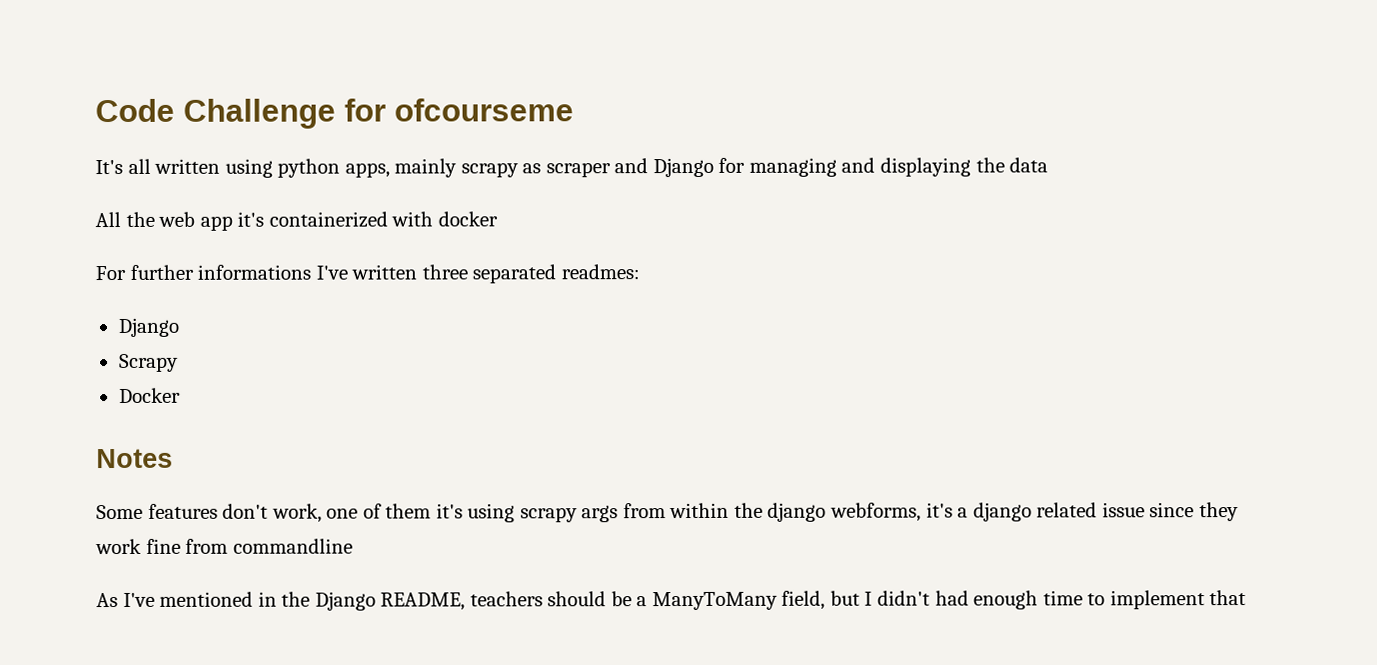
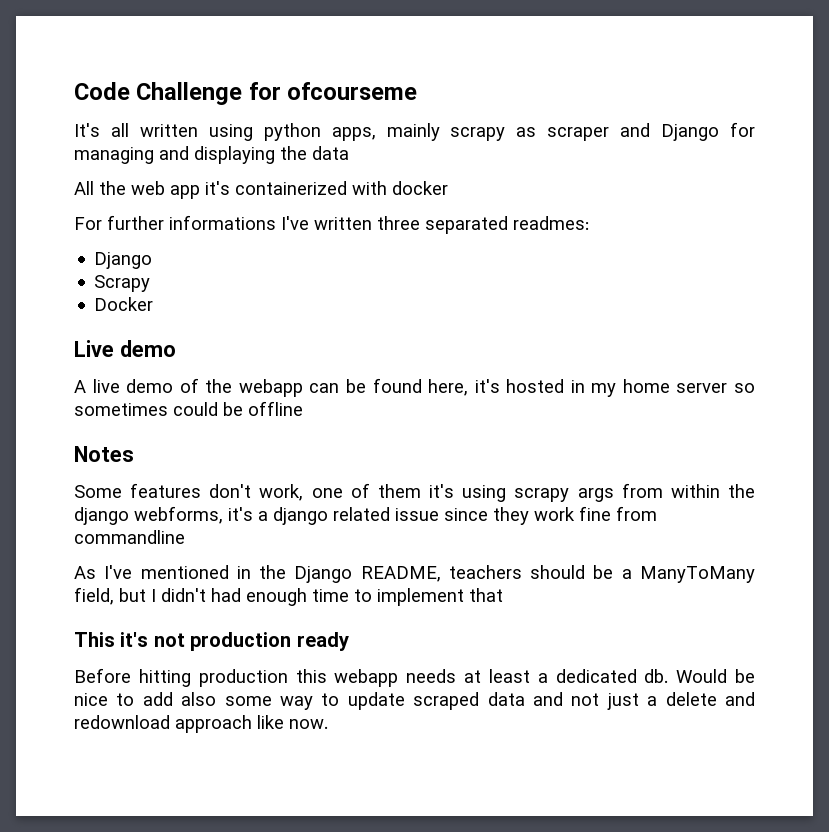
(181, 395) none -> [74,340,176,357] [74,378,755,397] [74,401,303,416] // Live demo // A live demo of the webapp can be found here, it's hosted in my home server so sometimes could be offline
(1247, 598) none -> [74,632,349,651] [74,668,755,687] [74,692,755,710] [74,715,328,733] // This it's not production ready // Before hitting production this webapp needs at least a dedicated db. Would be nice to add also some way to update scraped data and not just a delete and redownload approach like now.

